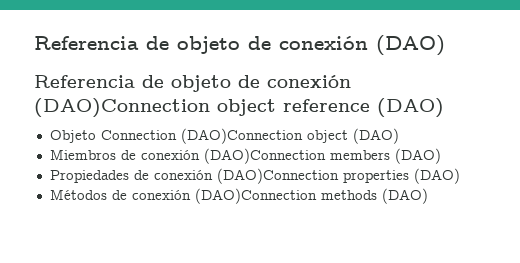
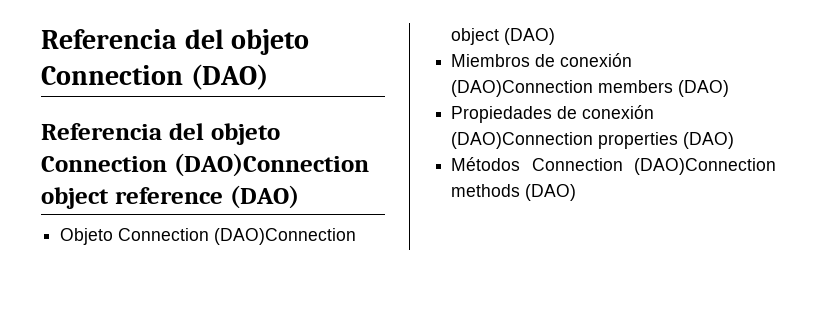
[34,35,445,56] [34,75,351,92] Referencia de objeto de conexión (DAO) // Referencia de objeto de conexión -> [41,29,310,55] [41,64,268,90] [41,123,280,145] [41,156,167,172] Referencia del objeto Connection (DAO) // Referencia del objeto Connection
[111,190,191,200] de conexión -> [531,158,623,171] Connection

